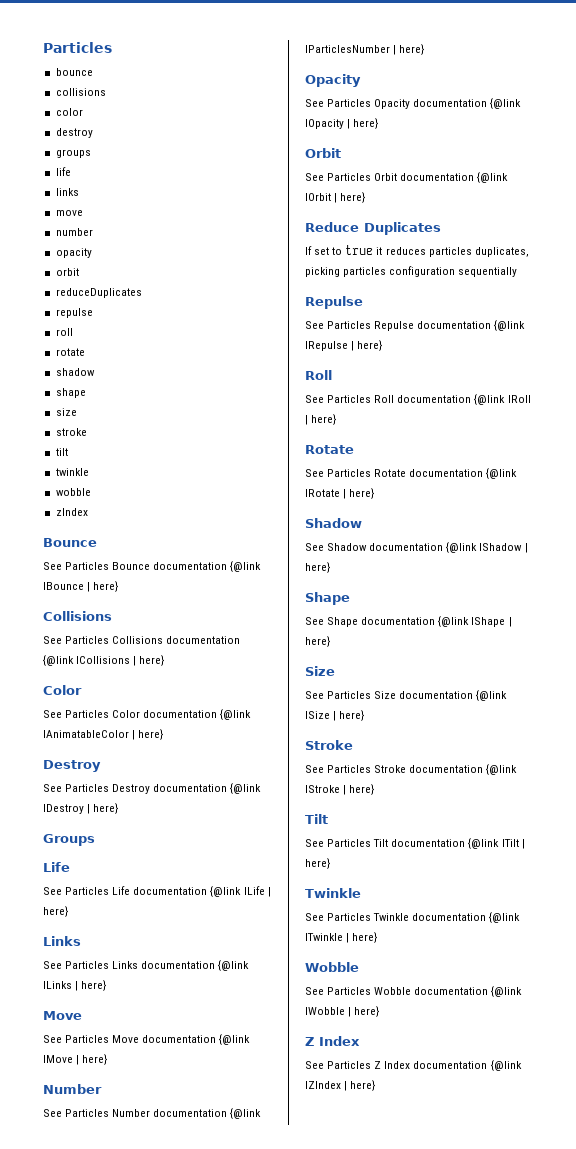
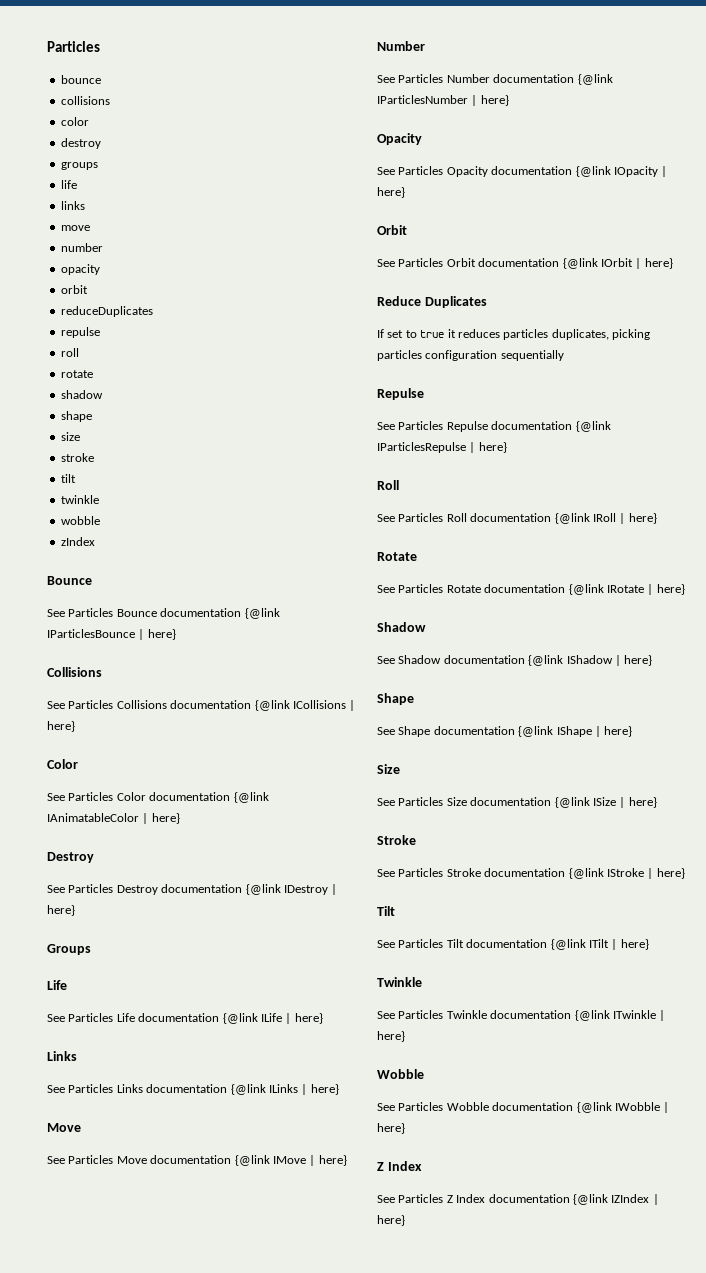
[43,582,84,590] IBounce -> [47,629,135,638] IParticlesBounce
[305,341,348,351] IRepulse -> [377,442,466,453] IParticlesRepulse

